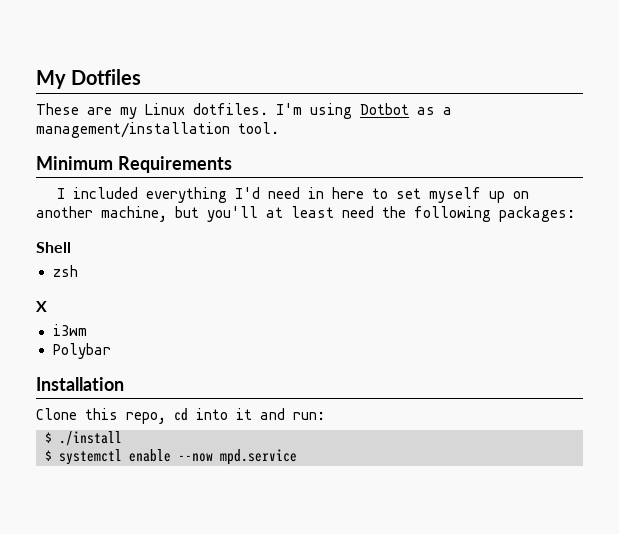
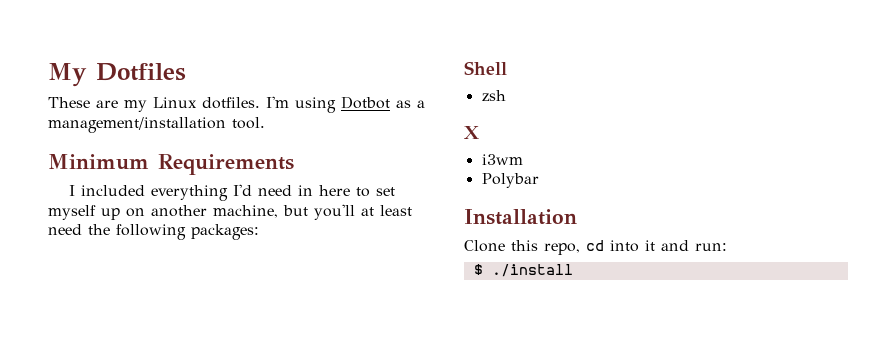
[45,449,297,465] // $ systemctl enable --now mpd.service -> (573, 270) none

